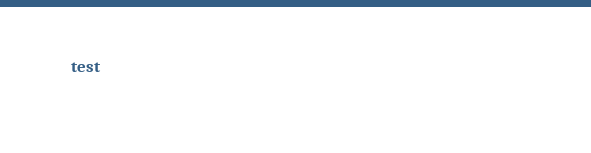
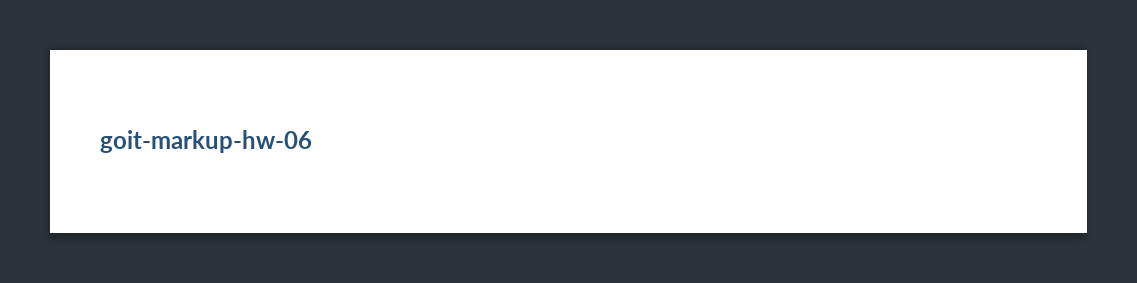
[71,62,101,72] test -> [100,130,312,153] goit-markup-hw-06

